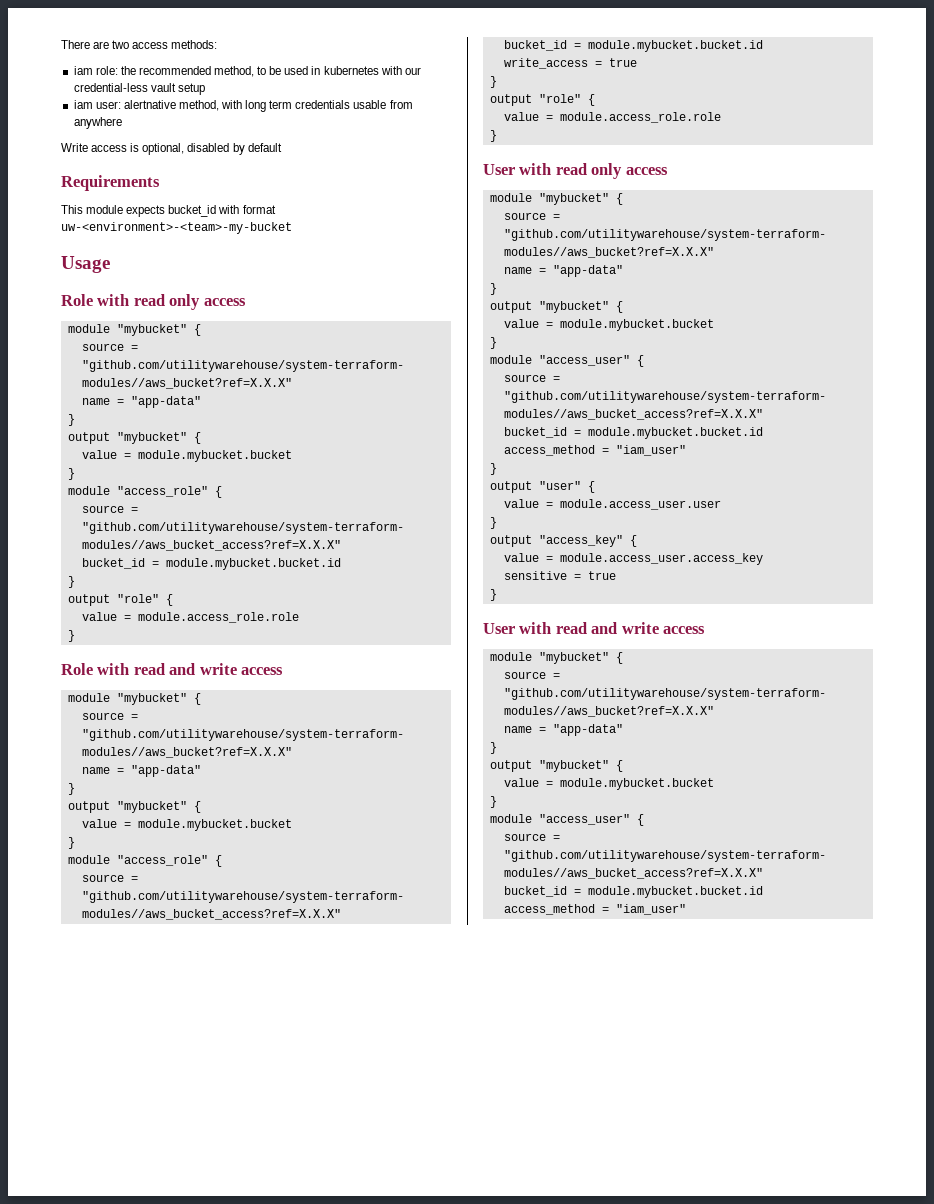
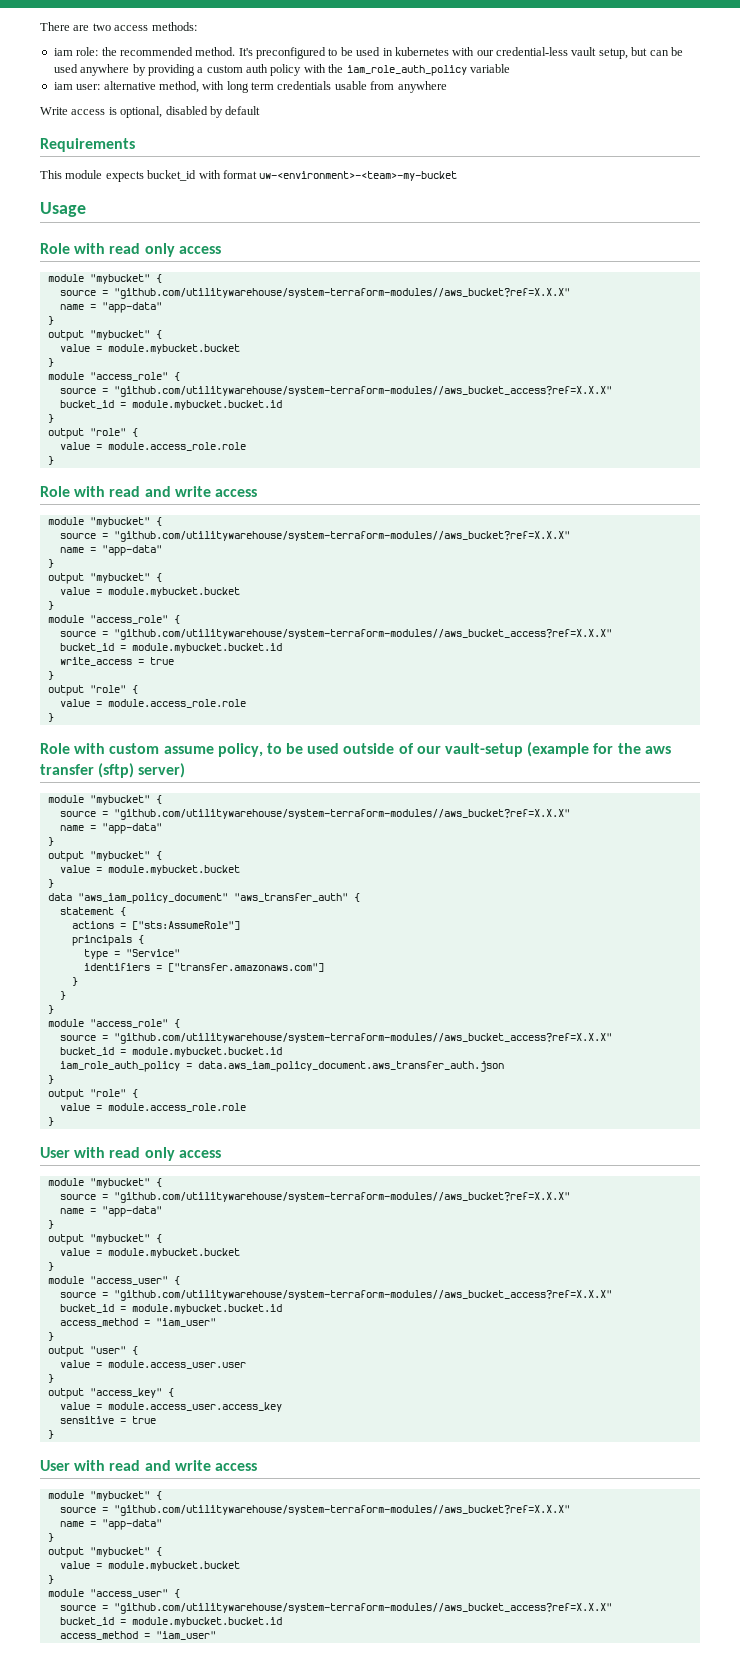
[214,66,255,77] method, -> [195,47,326,59] method. It's preconfigured
[177,83,205,95] setup -> [598,47,683,59] [53,64,510,76] setup, but can be used anywhere by providing a custom auth policy with the iam_role_auth_policy variable
[123,100,176,109] alertnative -> [103,81,156,90] alternative
(497, 136) none -> [40,742,671,757] [40,763,186,778] [47,795,162,805] [59,809,570,820] [59,823,162,834] [47,837,54,846] [47,851,162,862] [59,865,240,875] [47,879,54,888] [47,893,360,904] [59,907,126,916] [71,921,240,930] [71,935,144,946] [83,949,180,960] [83,963,324,972] [71,977,78,986] [59,991,66,1000] [47,1005,54,1014] [47,1019,180,1028] [59,1033,612,1044] [59,1047,282,1057] [59,1061,504,1072] [47,1075,54,1084] [47,1089,138,1100] [59,1103,246,1112] [47,1117,54,1126] // Role with custom assume policy, to be used outside of our vault-setup (example for the aws transfer (sftp) server) // module "mybucket" { // source = "github.com/utilitywarehouse/system-terraform-modules//aws_bucket?ref=X.X.X" // name = "app-data" // } // output "mybucket" { // value = module.mybucket.bucket // } // data "aws_iam_policy_document" "aws_transfer_auth" { // statement { // actions = ["sts:AssumeRole"] // principals { // type = "Service" // identifiers = ["transfer.amazonaws.com"] // } // } // } // module "access_role" { // source = "github.com/utilitywarehouse/system-terraform-modules//aws_bucket_access?ref=X.X.X" // bucket_id = module.mybucket.bucket.id // iam_role_auth_policy = data.aws_iam_policy_document.aws_transfer_auth.json // } // output "role" { // value = module.access_role.role // }

